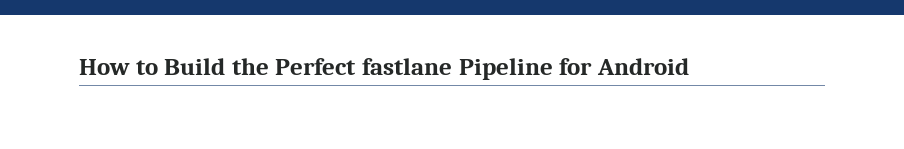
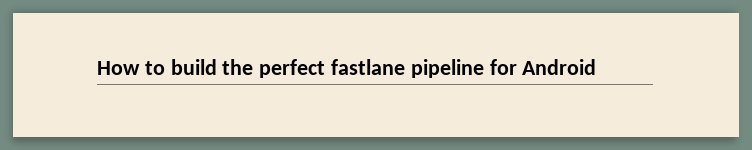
[164,58,553,80] Build the Perfect fastlane Pipeline -> [170,59,484,78] build the perfect fastlane pipeline

